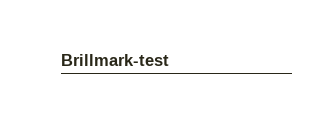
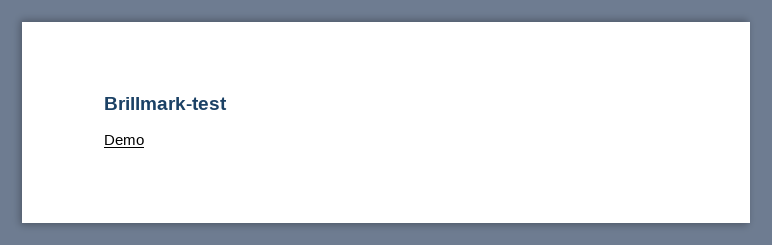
(169, 60) none -> [104,135,144,145] // Demo

